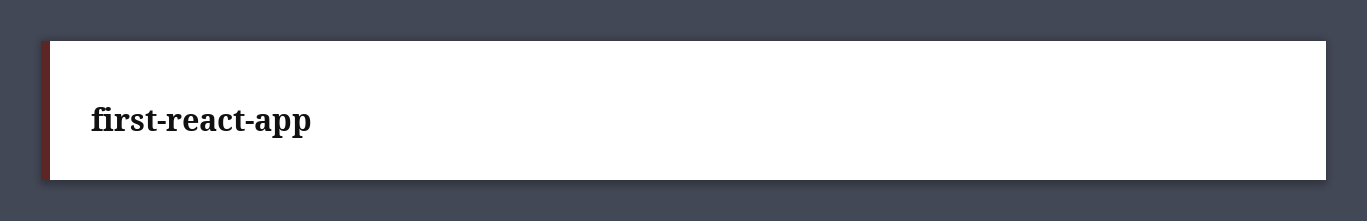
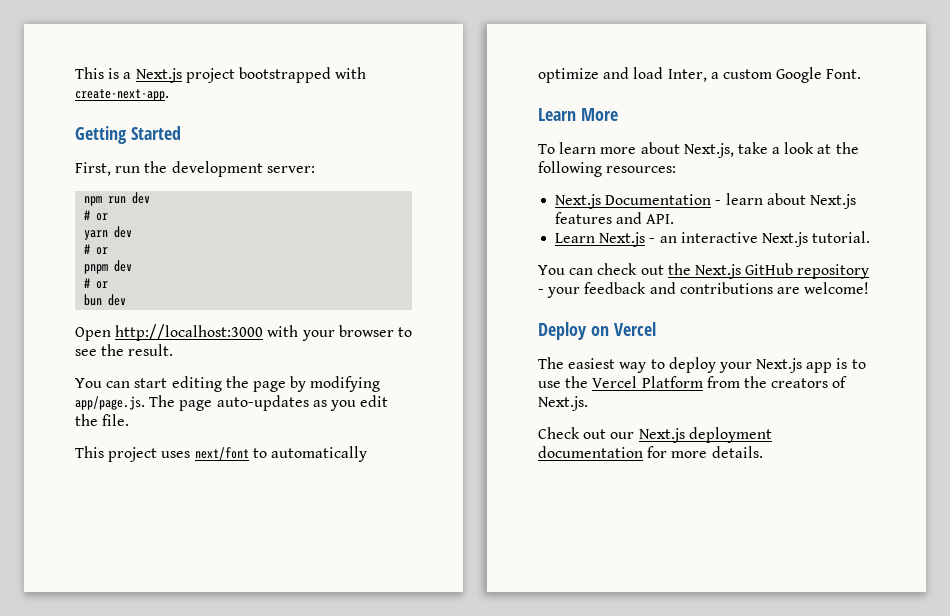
[91,107,312,138] first-react-app -> [75,67,367,83] [75,89,169,101] [75,126,181,144] [75,161,315,177] [84,192,151,206] [84,210,109,221] [84,226,133,240] [84,244,109,255] [84,260,133,274] [84,278,109,289] [84,294,127,306] [75,324,412,341] [75,344,174,356] [75,376,381,392] [75,395,389,411] [75,414,130,426] [75,446,367,462] [538,67,862,83] [538,108,618,121] [538,142,859,158] [538,161,677,177] [555,193,856,209] [555,212,675,224] [555,231,871,247] [538,263,870,279] [538,282,870,298] [538,322,656,340] [538,357,866,373] [538,376,848,388] [538,396,588,411] [538,427,772,443] [538,446,763,458] This is a Next.js project bootstrapped with create-next-app. // Getting Started // First, run the development server: // npm run dev // # or // yarn dev // # or // pnpm dev // # or // bun dev // Open http://localhost:3000 with your browser to see the result. // You can start editing the page by modifying app/page.js. The page auto-updates as you edit the file. // This project uses next/font to automatically optimize and load Inter, a custom Google Font. // Learn More // To learn more about Next.js, take a look at the following resources: // Next.js Documentation - learn about Next.js features and API. // Learn Next.js - an interactive Next.js tutorial. // You can check out the Next.js GitHub repository - your feedback and contributions are welcome! // Deploy on Vercel // The easiest way to deploy your Next.js app is to use the Vercel Platform from the creators of Next.js. // Check out our Next.js deployment documentation for more details.

